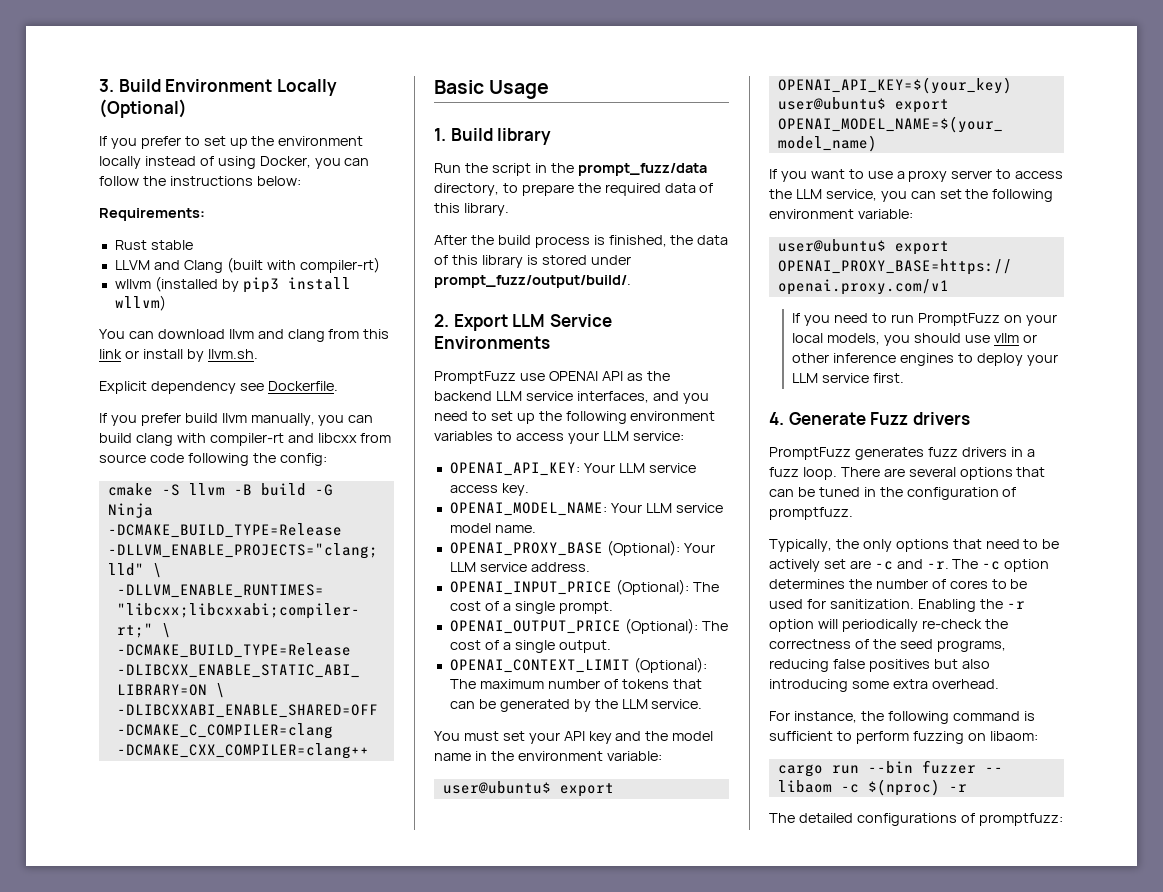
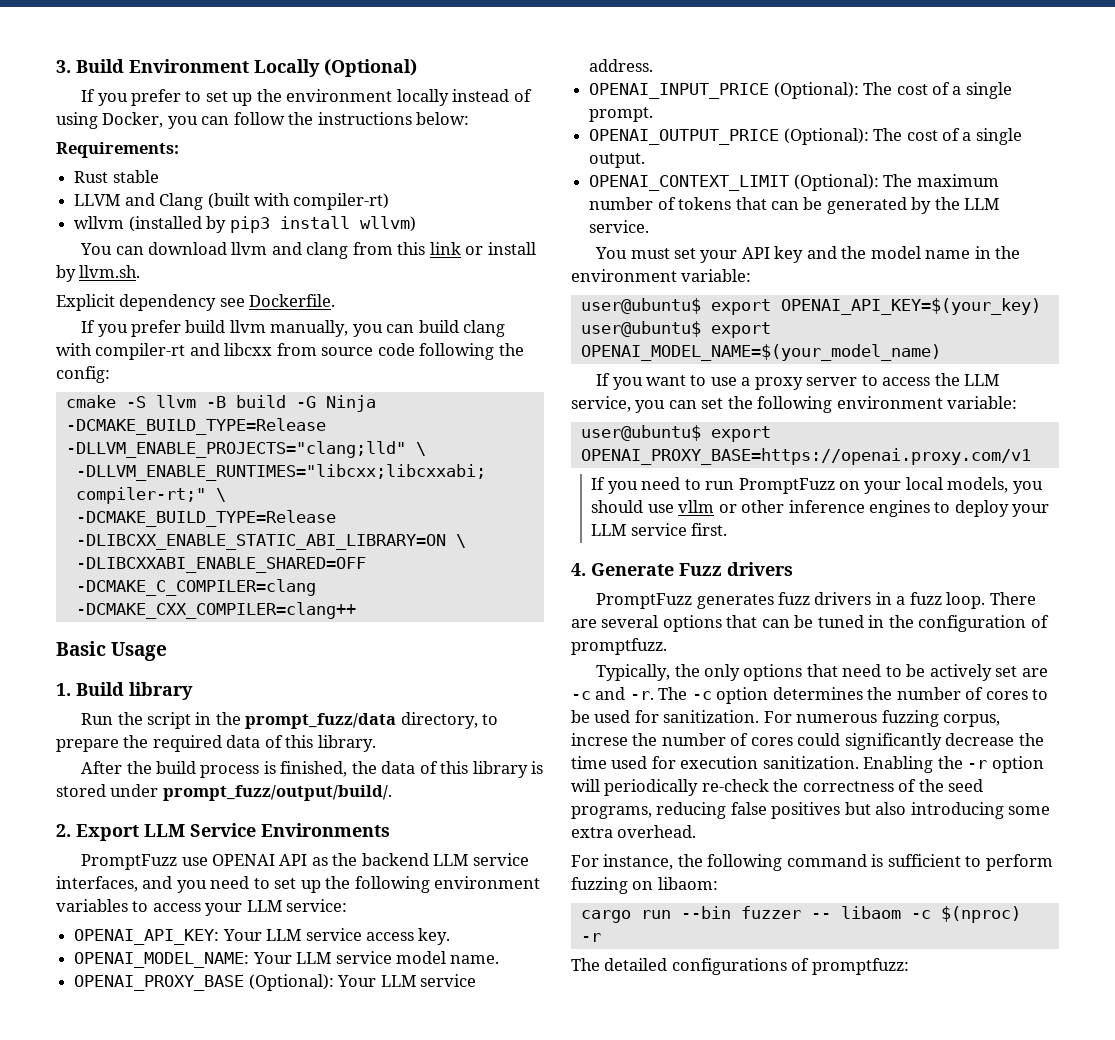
(914, 604) none -> [763,710,1001,727] [571,733,1044,750] [571,756,859,769] For numerous fuzzing corpus, increse the number of cores could significantly decrease the time used for execution sanitization.

